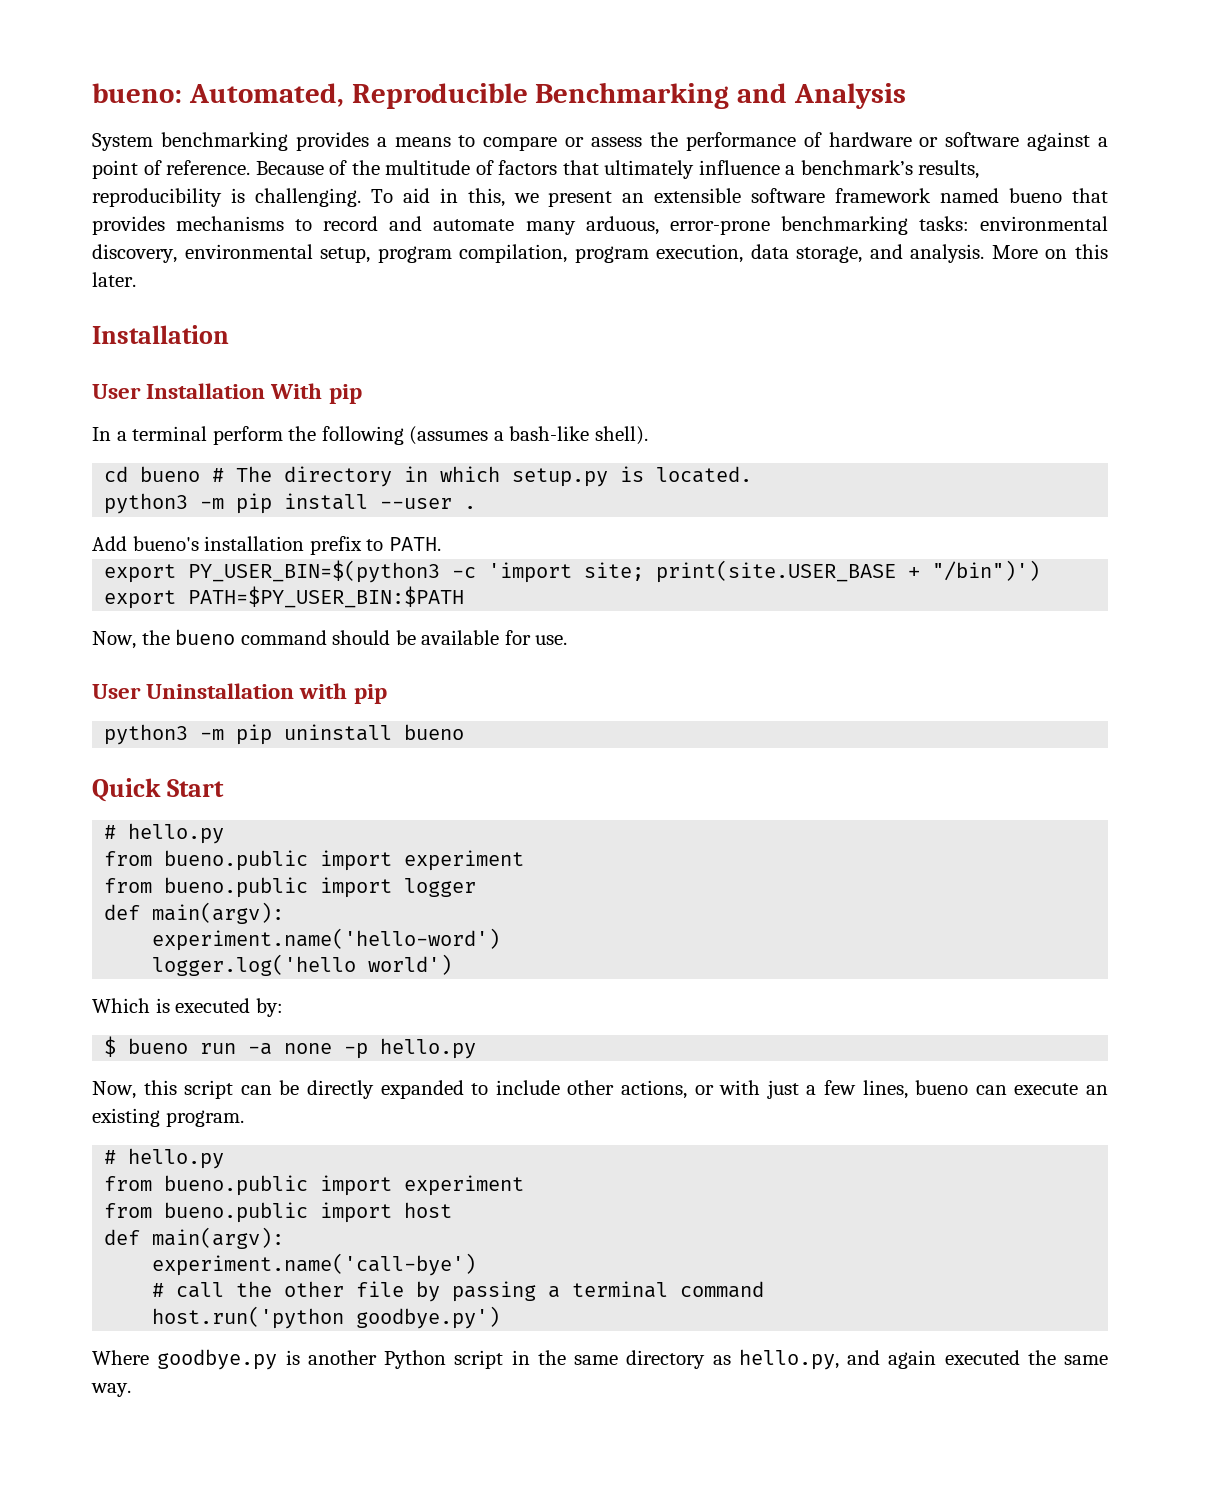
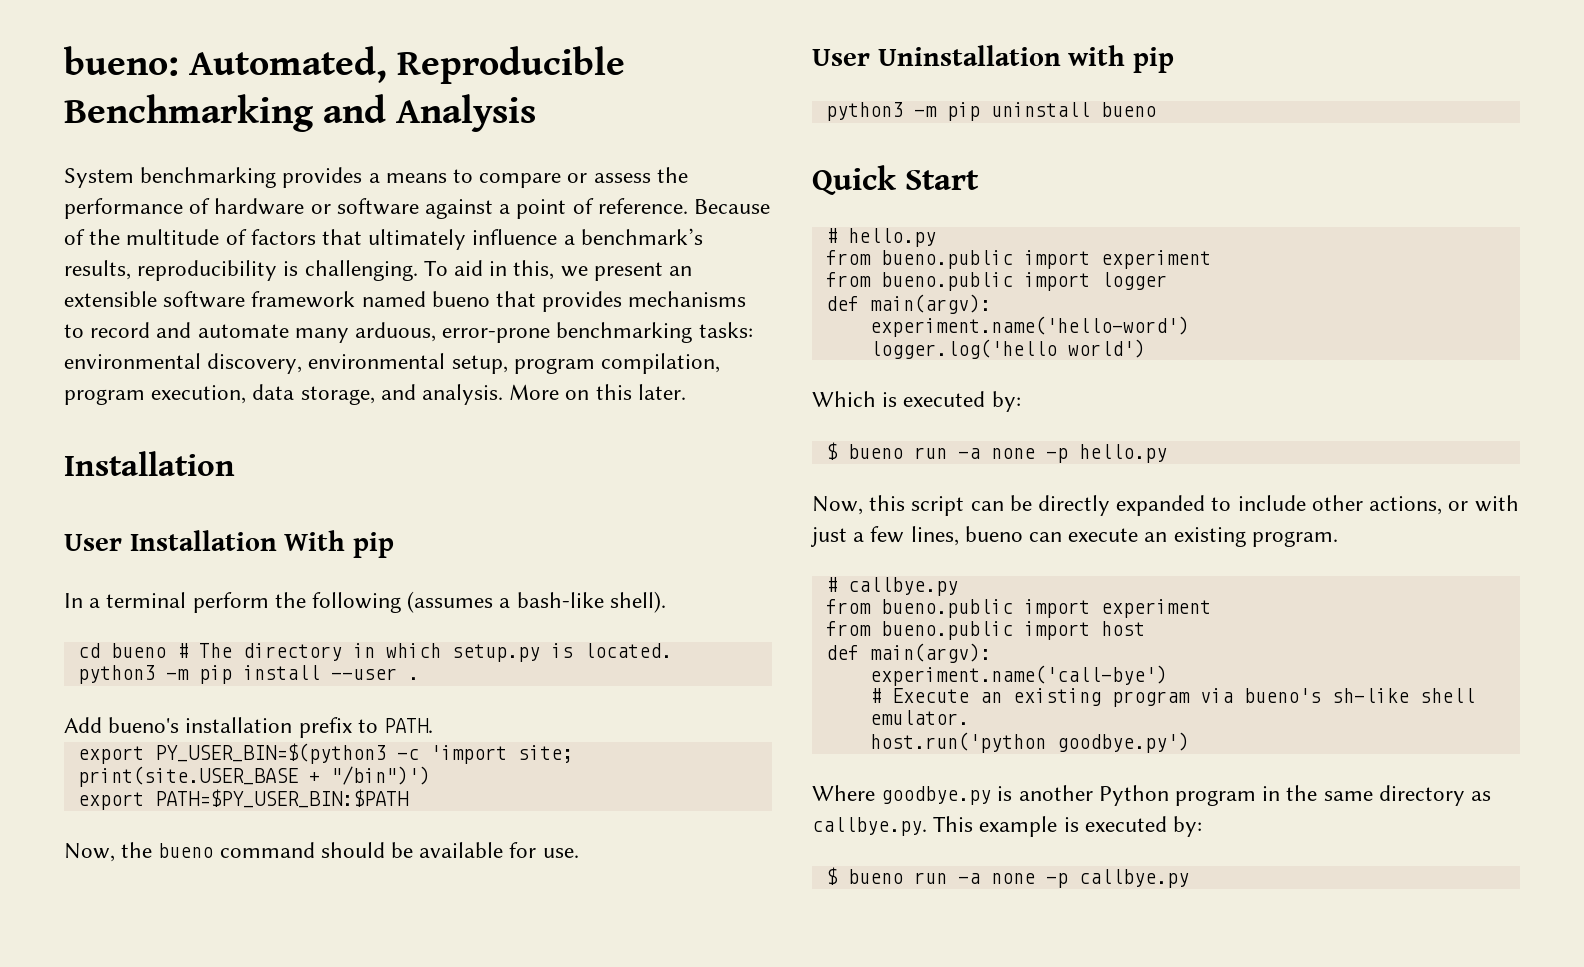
[128,1148,225,1169] hello.py -> [847,577,958,596] callbye.py
[176,1281,765,1302] call the other file by passing a terminal command -> [891,688,1475,707] [869,710,969,725] Execute an existing program via bueno's sh-like shell emulator.
[454,1350,504,1369] script -> [1175,790,1257,806] program
[738,1349,1108,1370] [91,1383,131,1397] hello.py, and again executed the same way. -> [812,816,1203,837] [825,867,1189,888] callbye.py. This example is executed by: // $ bueno run -a none -p callbye.py

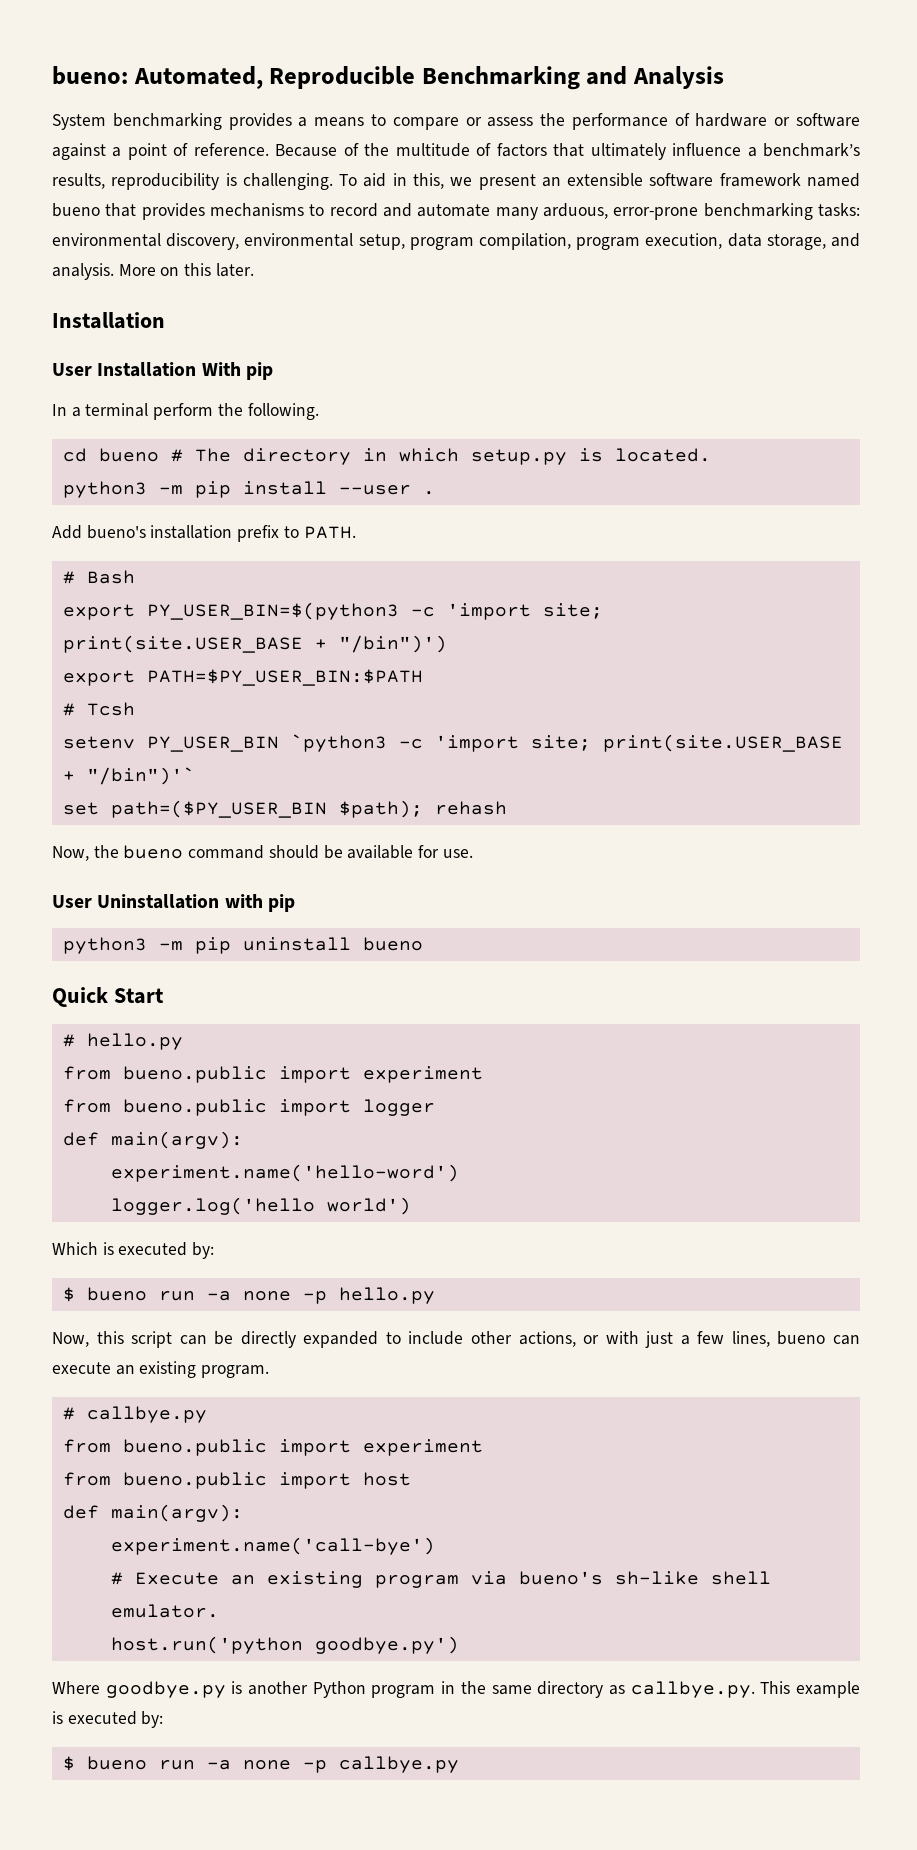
[312,591,666,613] following (assumes a bash-like shell). -> [247,403,319,420] following.
(434, 725) none -> [62,570,135,584] // # Bash
(409, 798) none -> [62,702,135,716] [62,734,843,752] [62,767,195,785] [62,800,507,818] // # Tcsh // setenv PY_USER_BIN `python3 -c 'import site; print(site.USER_BASE + "/bin")'` // set path=($PY_USER_BIN $path); rehash

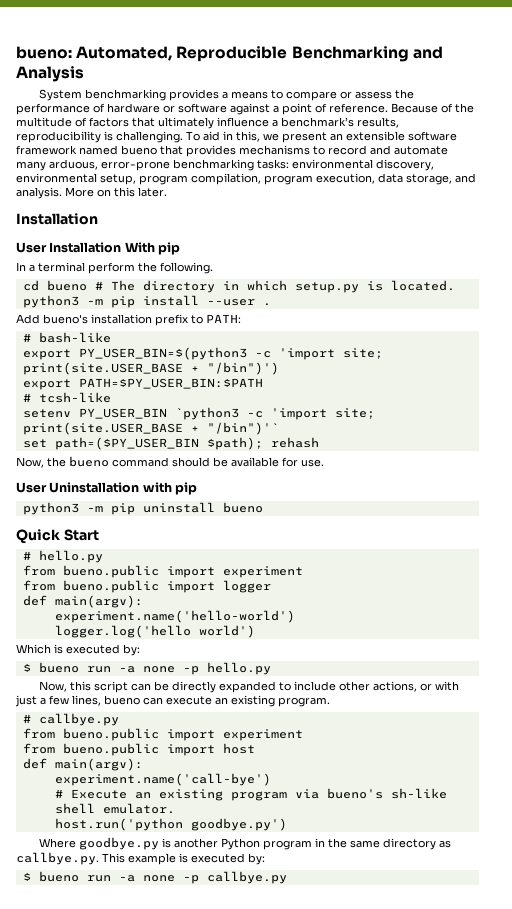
[303,526,356,539] [62,570,135,584] PATH. // # Bash -> [206,314,241,323] [22,332,111,343] PATH: // # bash-like
[86,702,135,716] Tcsh -> [38,392,111,403] tcsh-like
[110,1164,459,1182] experiment.name('hello-word') -> [54,610,295,623] experiment.name('hello-world')

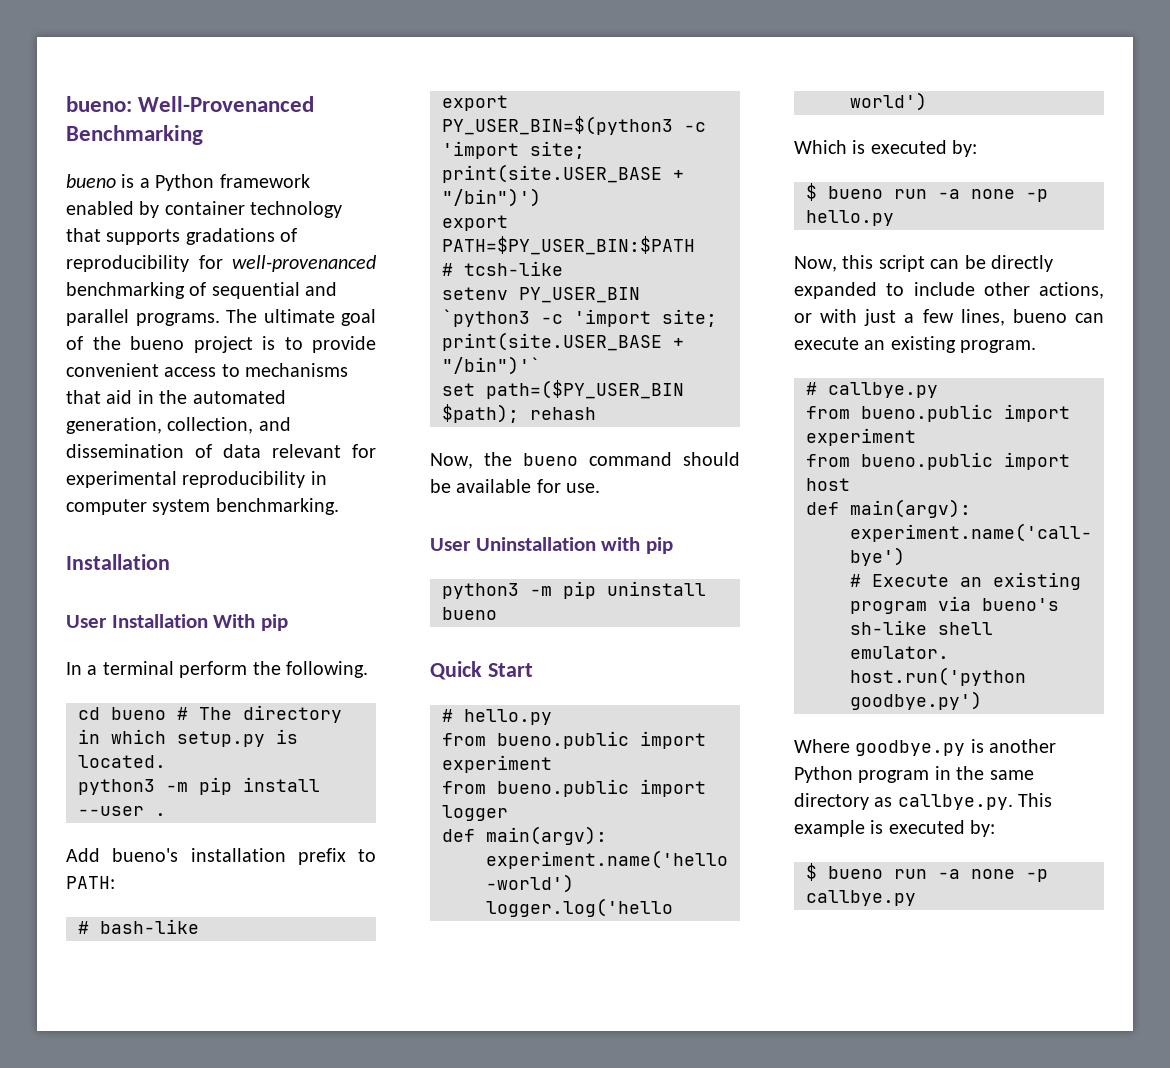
[76,46,288,62] Automated, Reproducible -> [138,96,315,112] Well-Provenanced
[412,46,443,59] [16,66,84,82] [38,89,414,101] [16,103,474,115] [16,117,399,129] [16,131,457,143] [16,145,448,157] [16,159,434,171] [16,173,476,185] [16,187,167,199] and Analysis // System benchmarking provides a means to compare or assess the performance of hardware or software against a point of reference. Because of the multitude of factors that ultimately influence a benchmark’s results, reproducibility is challenging. To aid in this, we present an extensible software framework named bueno that provides mechanisms to record and automate many arduous, error-prone benchmarking tasks: environmental discovery, environmental setup, program compilation, program execution, data storage, and analysis. More on this later. -> [66,174,310,191] [66,201,343,218] [66,228,298,245] [66,255,376,272] [66,282,338,299] [66,309,376,326] [66,336,376,353] [66,363,349,377] [66,390,286,404] [66,417,291,434] [66,444,376,458] [66,471,327,488] [66,498,339,515] // bueno is a Python framework enabled by container technology that supports gradations of reproducibility for well-provenanced benchmarking of sequential and parallel programs. The ultimate goal of the bueno project is to provide convenient access to mechanisms that aid in the automated generation, collection, and dissemination of data relevant for experimental reproducibility in computer system benchmarking.

